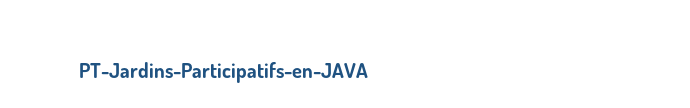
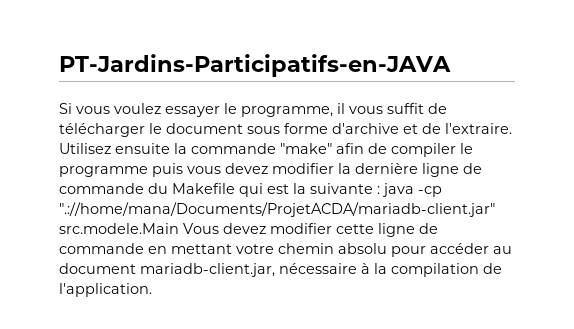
(368, 72) none -> [59,103,447,117] [59,123,512,137] [59,143,473,157] [59,163,482,177] [59,183,442,197] [59,202,495,217] [59,223,438,237] [59,243,512,257] [59,263,502,277] [59,283,152,297] // Si vous voulez essayer le programme, il vous suffit de télécharger le document sous forme d'archive et de l'extraire. Utilisez ensuite la commande "make" afin de compiler le programme puis vous devez modifier la dernière ligne de commande du Makefile qui est la suivante : java -cp ".://home/mana/Documents/ProjetACDA/mariadb-client.jar" src.modele.Main Vous devez modifier cette ligne de commande en mettant votre chemin absolu pour accéder au document mariadb-client.jar, nécessaire à la compilation de l'application.

